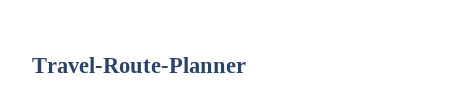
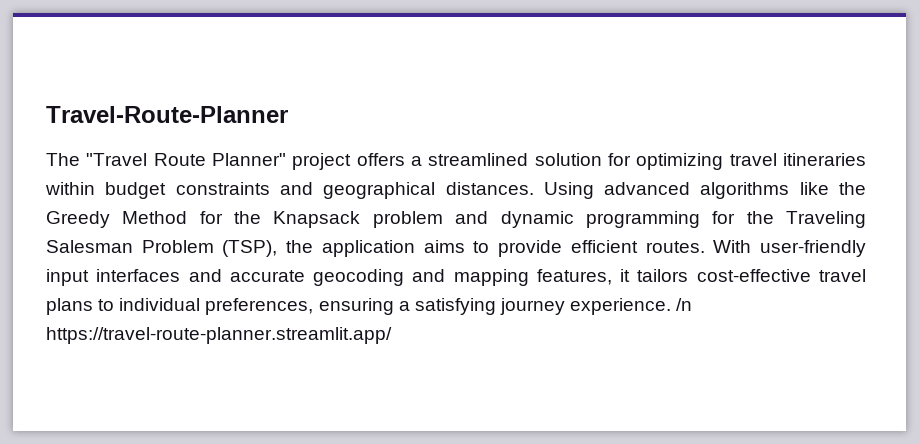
(246, 65) none -> [46,153,867,170] [45,182,866,199] [46,211,867,228] [46,240,867,257] [46,269,866,286] [46,298,693,315] [46,327,392,344] // The "Travel Route Planner" project offers a streamlined solution for optimizing travel itineraries within budget constraints and geographical distances. Using advanced algorithms like the Greedy Method for the Knapsack problem and dynamic programming for the Traveling Salesman Problem (TSP), the application aims to provide efficient routes. With user-friendly input interfaces and accurate geocoding and mapping features, it tailors cost-effective travel plans to individual preferences, ensuring a satisfying journey experience. /n https://travel-route-planner.streamlit.app/

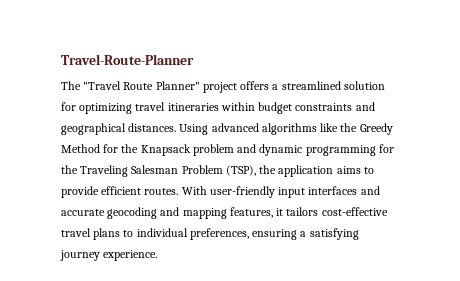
[676,298,693,311] [46,327,392,344] /n https://travel-route-planner.streamlit.app/ -> (158, 255) none

